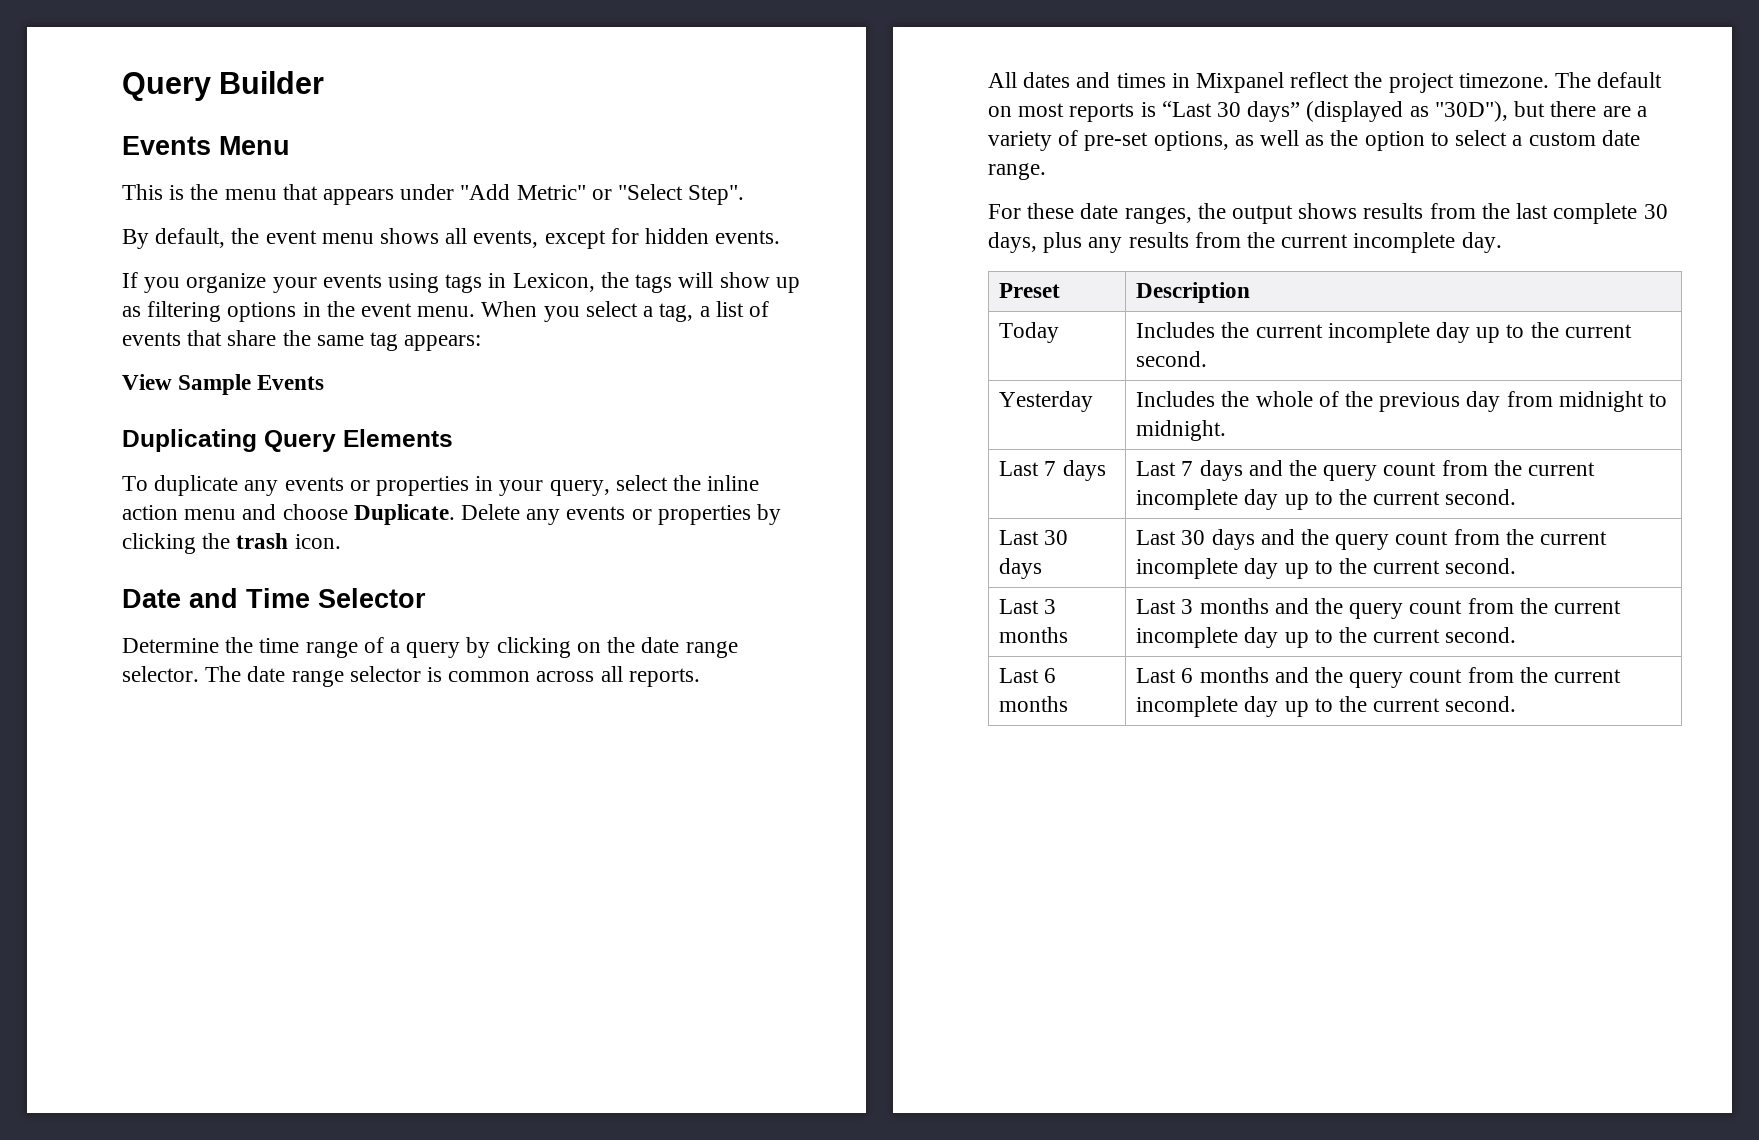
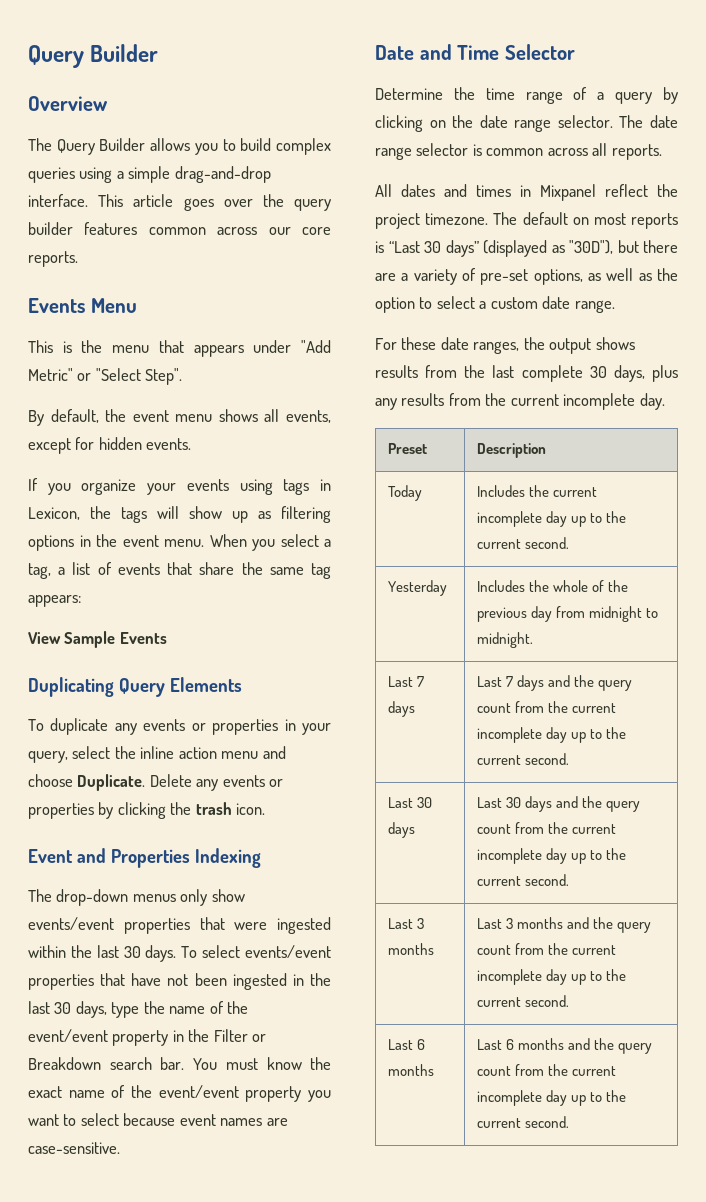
[122,71,325,101] Query Builder -> [28,44,159,68] [28,96,108,111] [28,138,331,155] [28,166,271,183] [28,194,331,211] [28,222,331,235] [28,251,78,267] Query Builder // Overview // The Query Builder allows you to build complex queries using a simple drag-and-drop interface. This article goes over the query builder features common across our core reports.
(341, 541) none -> [28,848,261,868] [28,889,245,906] [28,917,331,934] [28,945,331,962] [28,973,331,990] [28,1001,249,1018] [28,1029,267,1046] [28,1057,331,1070] [28,1085,331,1102] [28,1113,288,1126] [28,1142,120,1154] // Event and Properties Indexing // The drop-down menus only show events/event properties that were ingested within the last 30 days. To select events/event properties that have not been ingested in the last 30 days, type the name of the event/event property in the Filter or Breakdown search bar. You must know the exact name of the event/event property you want to select because event names are case-sensitive.

